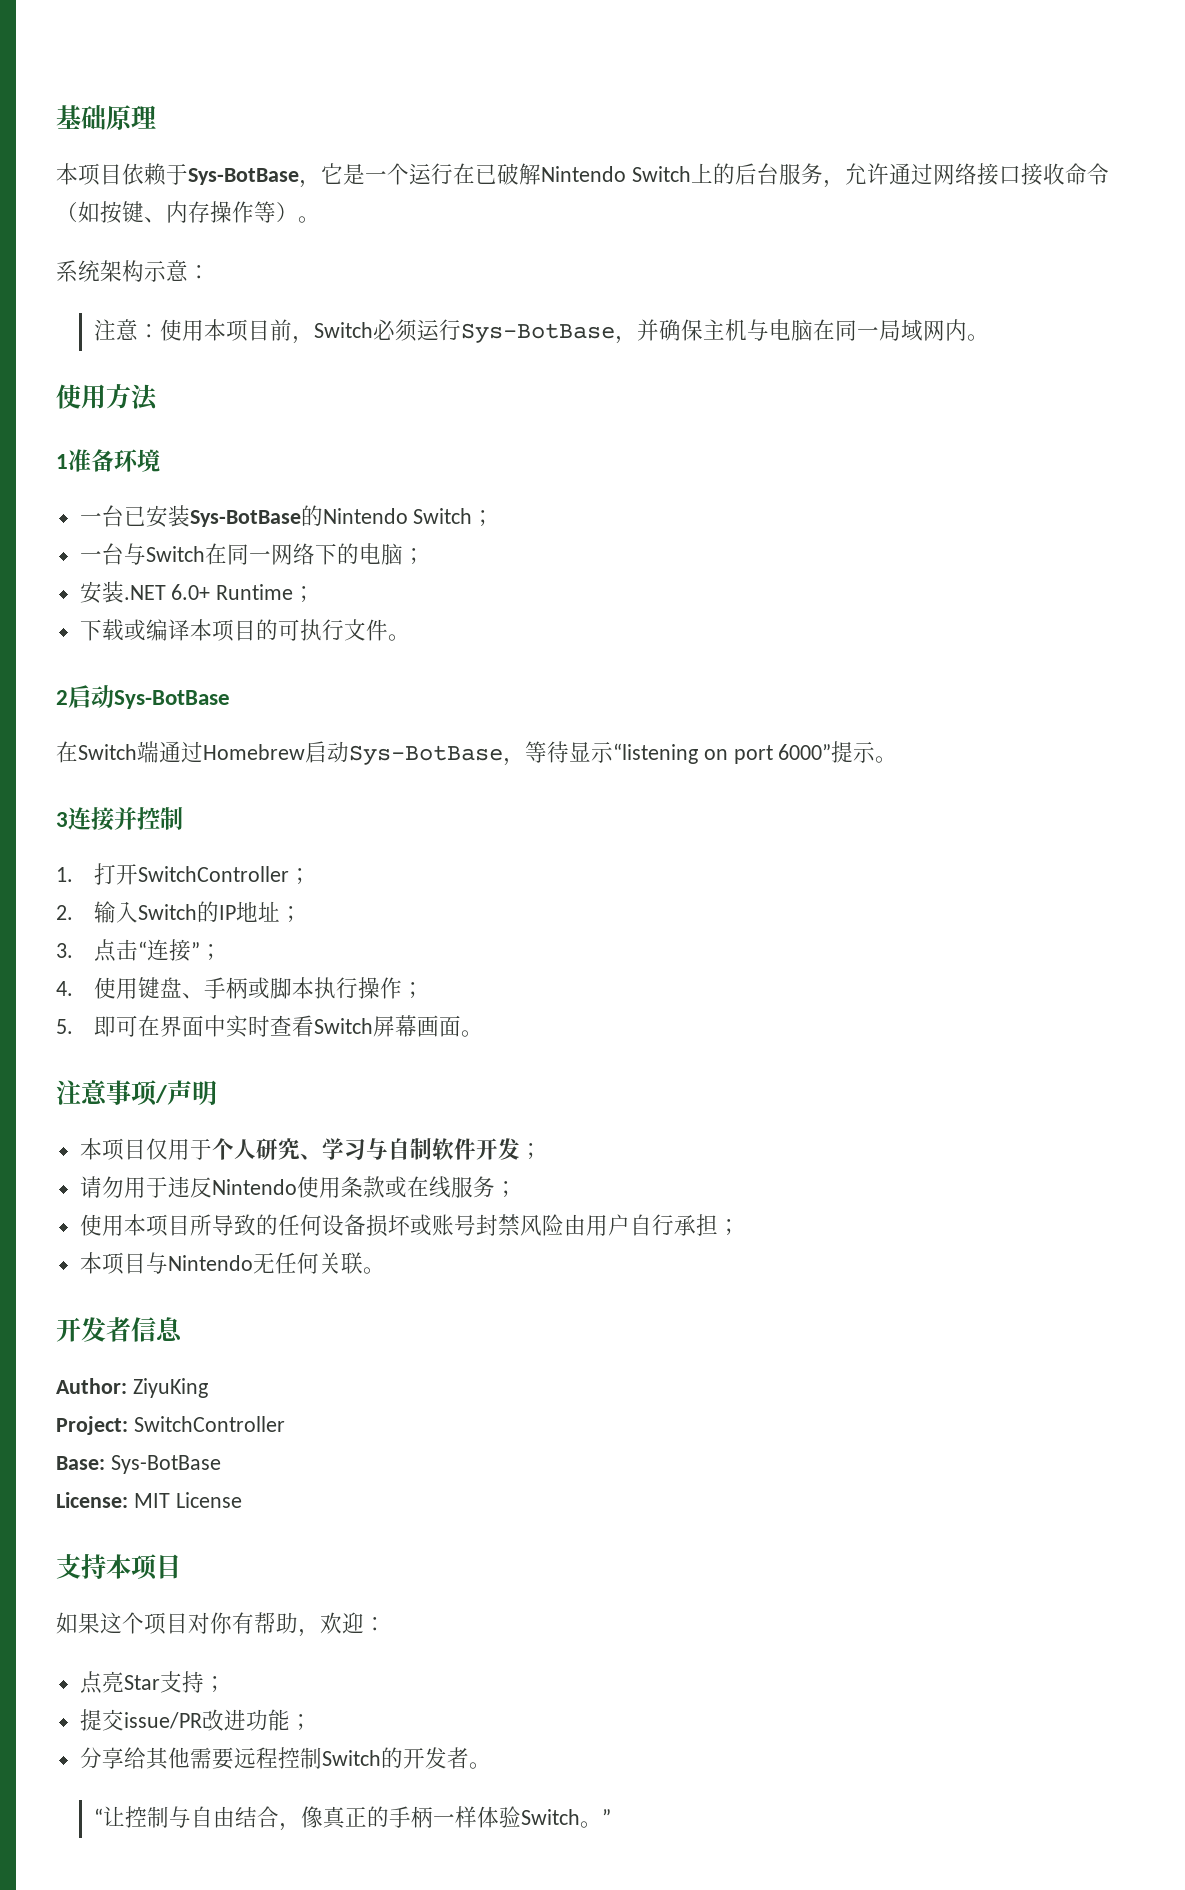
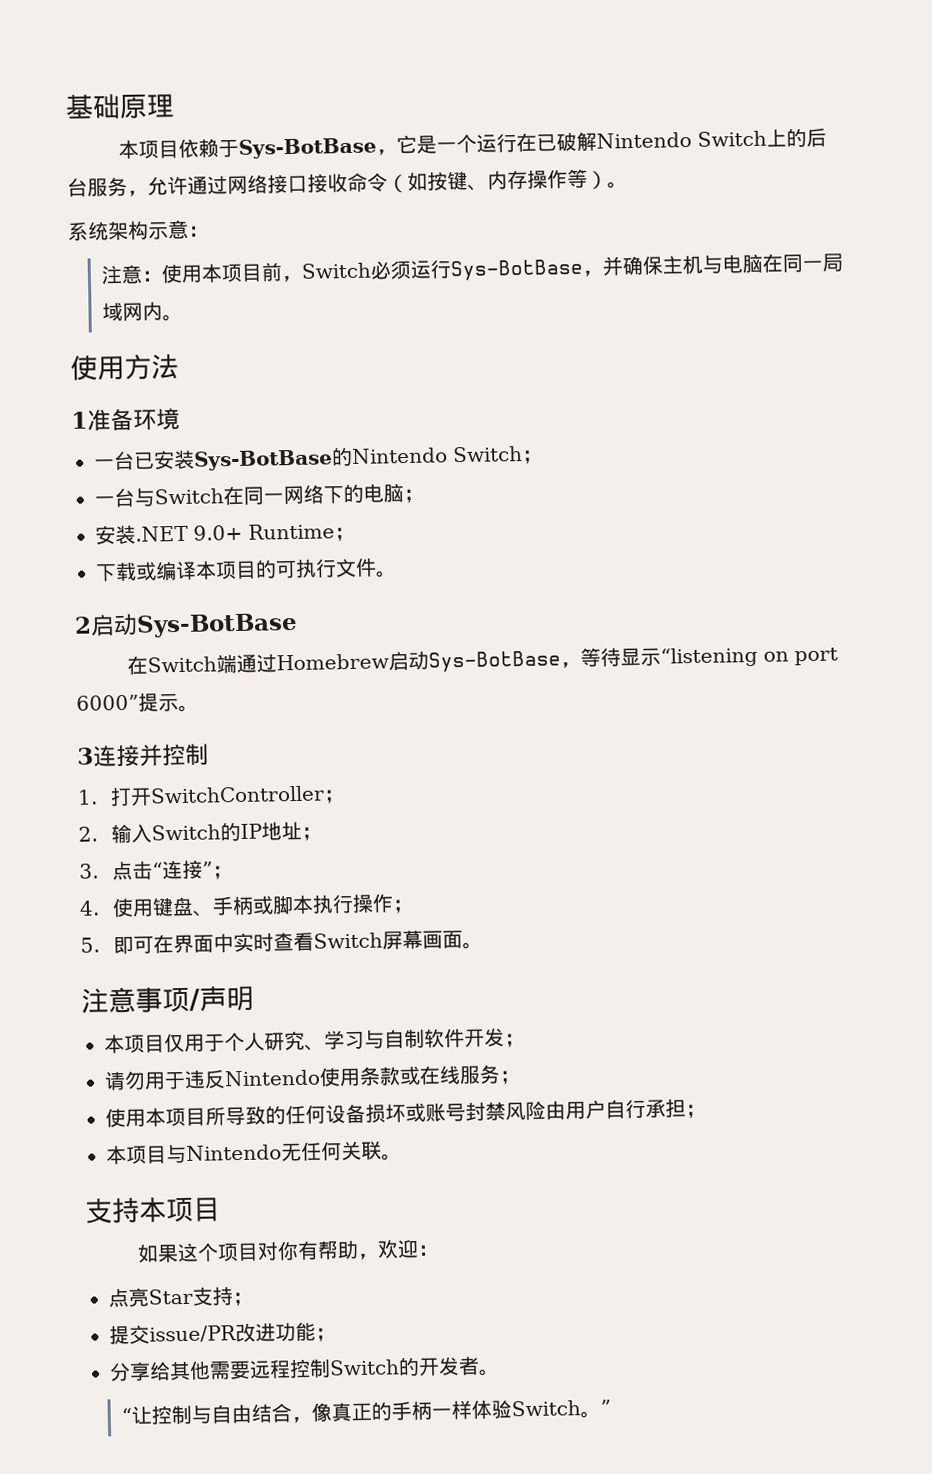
[171,584,211,600] 6.0+ -> [193,524,243,541] 9.0+
[56,1317,183,1342] [56,1378,208,1398] [56,1416,285,1435] [56,1455,221,1474] [56,1492,242,1508] // 开发者信息 // Author: ZiyuKing // Project: SwitchController // Base: Sys-BotBase // License: MIT License -> (402, 1157) none

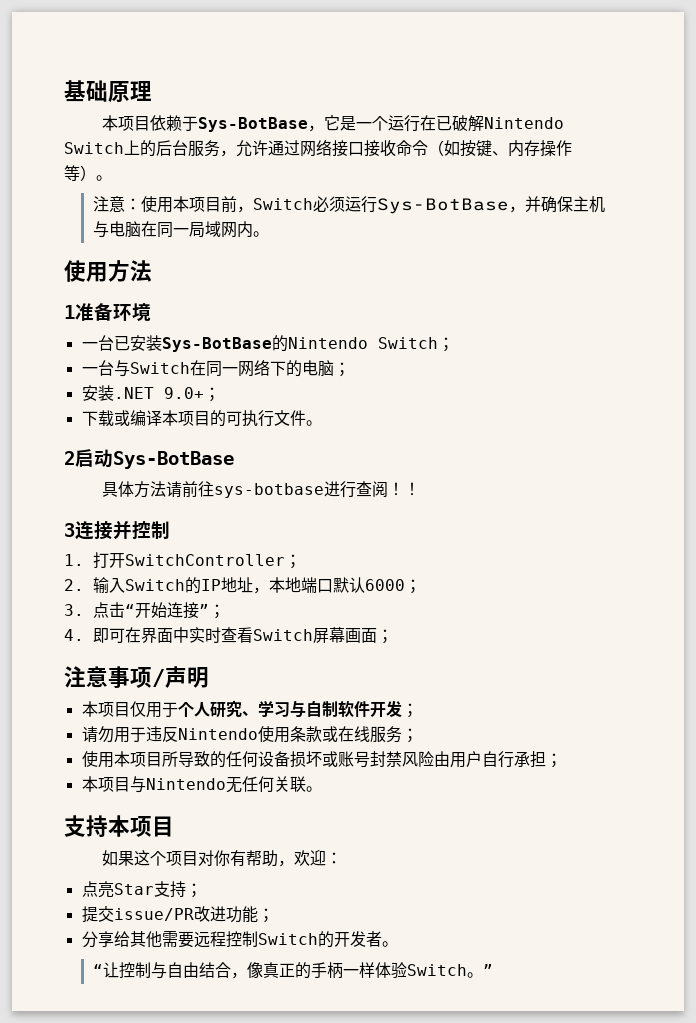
[67,219,209,241] // 系统架构示意： -> (112, 178) none
[248,523,335,540] Runtime -> (204, 393) none
[126,646,838,675] [76,692,199,713] 在Switch端通过Homebrew启动Sys-BotBase，等待显示“listening on port 6000”提示。 -> [102,481,421,498] 具体方法请前往sys-botbase进行查阅！！
(302, 831) none -> [252,577,405,594] ，本地端口默认6000
(163, 870) none -> [134,602,167,618] 开始
[111,893,414,918] [80,937,100,953] 使用键盘、手柄或脚本执行操作； // 5. -> (84, 635) none
[461,941,483,950] 。 -> [376,629,393,644] ；

